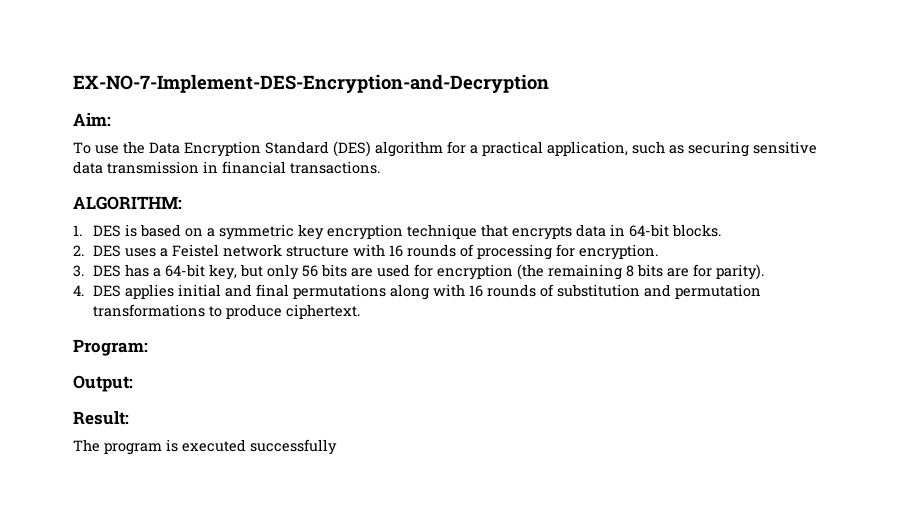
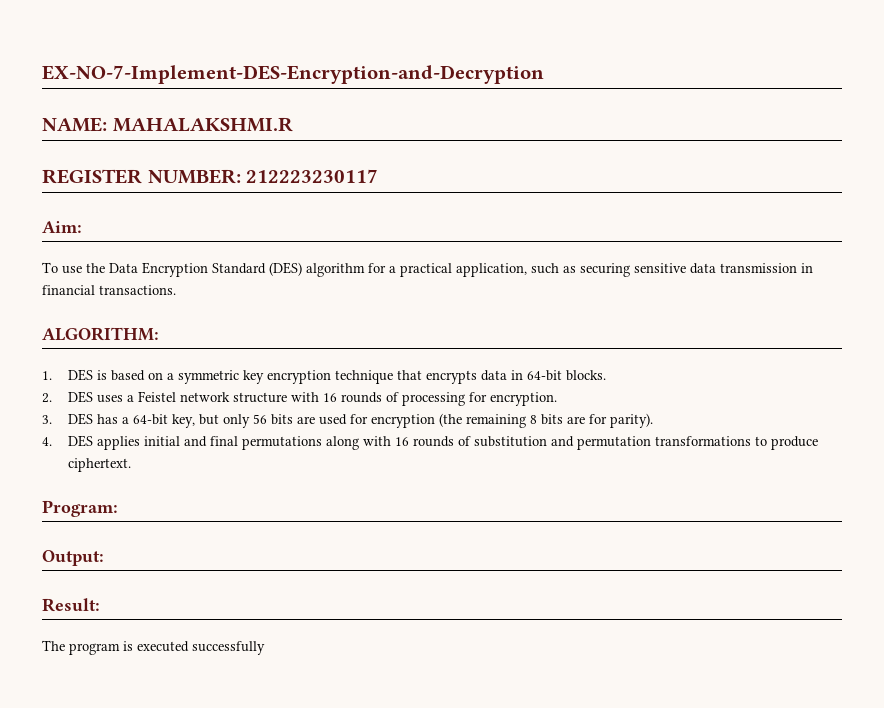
(549, 83) none -> [42,117,293,132] [42,169,379,184] // NAME: MAHALAKSHMI.R // REGISTER NUMBER: 212223230117

